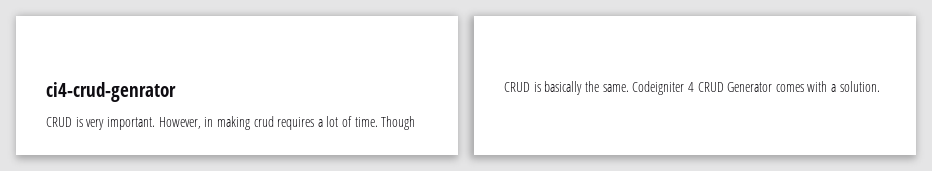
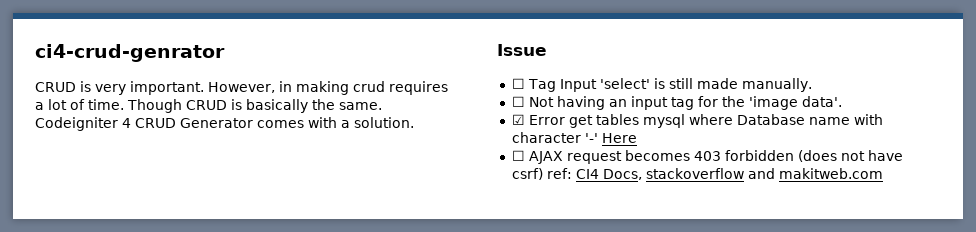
(880, 86) none -> [497,44,547,56] [511,78,812,92] [511,96,842,110] [511,114,883,128] [511,132,637,143] [511,150,903,164] [511,168,883,180] // Issue // ☐ Tag Input 'select' is still made manually. // ☐ Not having an input tag for the 'image data'. // ☑ Error get tables mysql where Database name with character '-' Here // ☐ AJAX request becomes 403 forbidden (does not have csrf) ref: CI4 Docs, stackoverflow and makitweb.com

